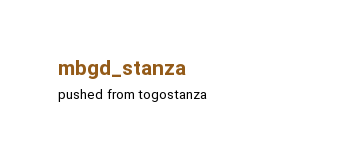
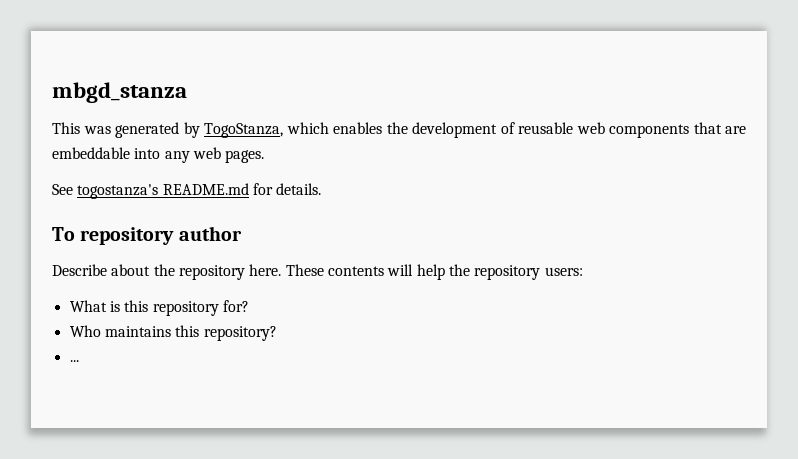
[58,89,208,102] pushed from togostanza -> [52,122,746,138] [52,147,265,163] [52,183,322,199] [52,226,242,245] [52,264,583,280] [69,300,249,316] [69,325,277,341] [69,360,79,362] This was generated by TogoStanza, which enables the development of reusable web components that are embeddable into any web pages. // See togostanza's README.md for details. // To repository author // Describe about the repository here. These contents will help the repository users: // What is this repository for? // Who maintains this repository? // ...

